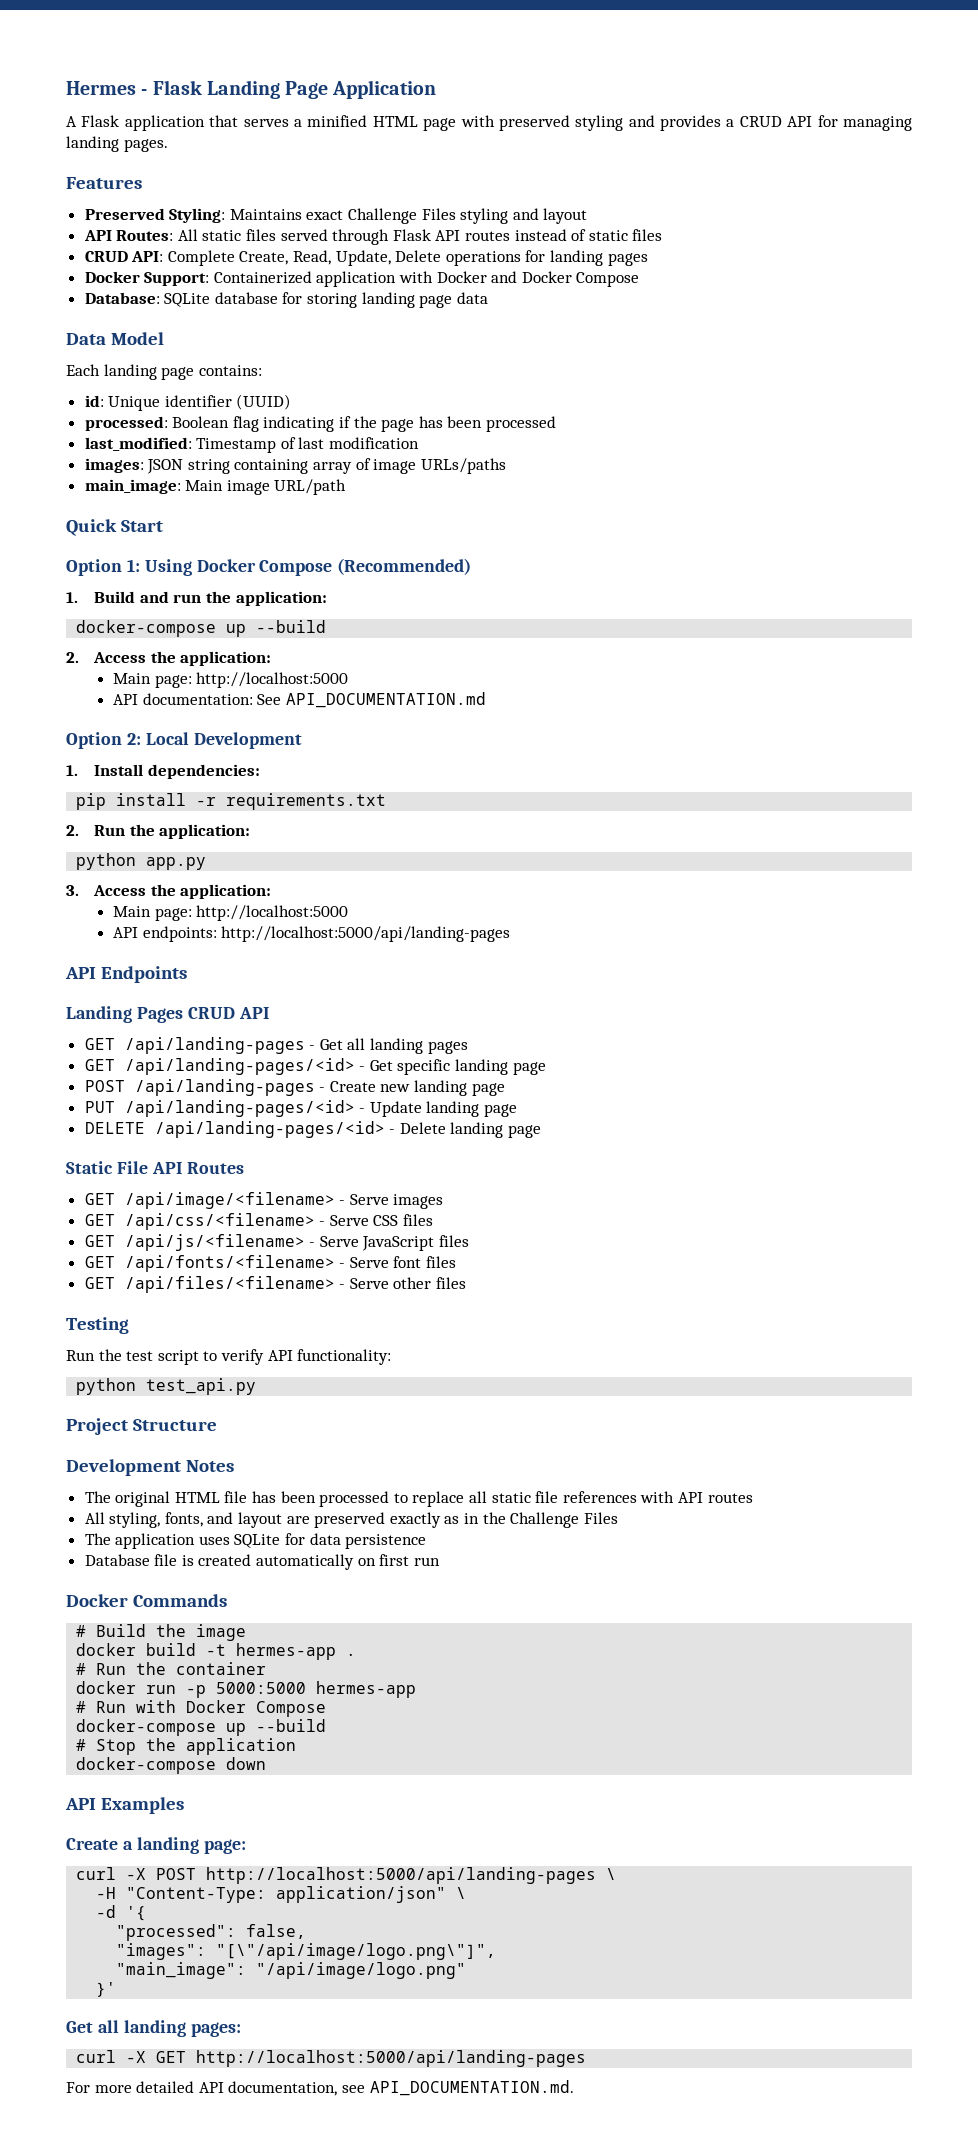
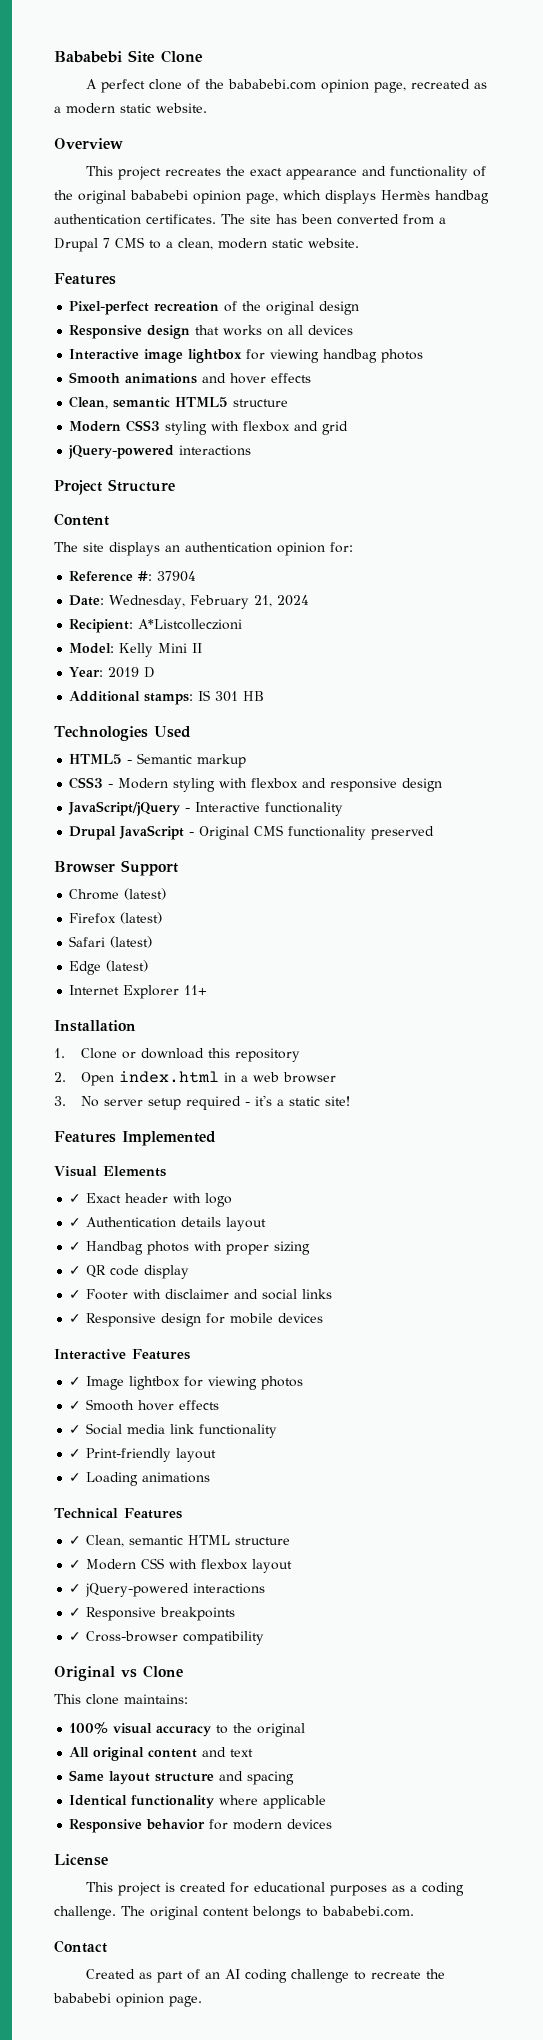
[66,80,437,99] [66,115,913,131] [66,136,168,152] [66,177,142,189] [84,208,588,224] [83,229,663,245] [84,250,648,266] [84,271,640,287] [84,292,488,308] [66,332,164,345] [66,364,262,380] [84,394,292,411] [84,416,557,432] [84,437,420,453] [84,458,506,474] [84,479,347,495] [66,519,163,536] [66,558,472,576] [66,591,327,606] [76,620,327,637] [66,651,272,666] [112,672,349,688] [112,692,486,708] [66,732,302,749] [66,764,260,779] [76,793,387,810] [66,824,251,839] [76,853,207,870] [66,884,272,899] [112,905,349,921] [112,926,511,942] [65,966,187,983] [66,1006,269,1023] [84,1037,468,1054] [84,1058,546,1075] [84,1079,505,1096] [84,1100,518,1117] [84,1121,542,1138] [66,1161,244,1174] [84,1192,444,1209] [84,1213,434,1230] [84,1234,470,1251] [84,1255,457,1272] [84,1276,467,1293] [66,1317,129,1334] [66,1349,392,1365] [76,1378,257,1395] Hermes - Flask Landing Page Application // A Flask application that serves a minified HTML page with preserved styling and provides a CRUD API for managing landing pages. // Features // Preserved Styling: Maintains exact Challenge Files styling and layout // API Routes: All static files served through Flask API routes instead of static files // CRUD API: Complete Create, Read, Update, Delete operations for landing pages // Docker Support: Containerized application with Docker and Docker Compose // Database: SQLite database for storing landing page data // Data Model // Each landing page contains: // id: Unique identifier (UUID) // processed: Boolean flag indicating if the page has been processed // last_modified: Timestamp of last modification // images: JSON string containing array of image URLs/paths // main_image: Main image URL/path // Quick Start // Option 1: Using Docker Compose (Recommended) // 1. Build and run the application: // docker-compose up --build // 2. Access the application: // Main page: http://localhost:5000 // API documentation: See API_DOCUMENTATION.md // Option 2: Local Development // 1. Install dependencies: // pip install -r requirements.txt // 2. Run the application: // python app.py // 3. Access the application: // Main page: http://localhost:5000 // API endpoints: http://localhost:5000/api/landing-pages // API Endpoints // Landing Pages CRUD API // GET /api/landing-pages - Get all landing pages // GET /api/landing-pages/<id> - Get specific landing page // POST /api/landing-pages - Create new landing page // PUT /api/landing-pages/<id> - Update landing page // DELETE /api/landing-pages/<id> - Delete landing page // Static File API Routes // GET /api/image/<filename> - Serve images // GET /api/css/<filename> - Serve CSS files // GET /api/js/<filename> - Serve JavaScript files // GET /api/fonts/<filename> - Serve font files // GET /api/files/<filename> - Serve other files // Testing // Run the test script to verify API functionality: // python test_api.py -> [54,50,203,63] [86,79,488,93] [54,103,207,114] [54,138,123,149] [86,166,487,180] [54,190,489,204] [54,214,446,225] [54,237,359,252] [54,273,116,285] [69,301,360,315] [69,325,354,339] [69,349,424,363] [69,372,312,384] [69,396,289,409] [69,420,349,435] [68,445,252,459] Bababebi Site Clone // A perfect clone of the bababebi.com opinion page, recreated as a modern static website. // Overview // This project recreates the exact appearance and functionality of the original bababebi opinion page, which displays Hermès handbag authentication certificates. The site has been converted from a Drupal 7 CMS to a clean, modern static website. // Features // Pixel-perfect recreation of the original design // Responsive design that works on all devices // Interactive image lightbox for viewing handbag photos // Smooth animations and hover effects // Clean, semantic HTML5 structure // Modern CSS3 styling with flexbox and grid // jQuery-powered interactions
[66,1459,234,1476] [84,1491,753,1507] [84,1512,618,1528] [84,1533,427,1549] [84,1554,440,1570] [66,1594,227,1607] [76,1624,247,1641] [76,1643,357,1660] [76,1662,267,1675] [76,1681,417,1698] [76,1700,327,1717] [76,1719,327,1736] [76,1738,297,1755] [76,1757,267,1774] [65,1797,184,1814] [66,1837,246,1854] [76,1867,617,1884] [96,1886,467,1903] [96,1905,147,1921] [116,1924,307,1941] [116,1943,497,1960] [116,1962,467,1979] [96,1982,117,1997] [66,2020,241,2037] [76,2050,587,2067] [66,2080,574,2096] Development Notes // The original HTML file has been processed to replace all static file references with API routes // All styling, fonts, and layout are preserved exactly as in the Challenge Files // The application uses SQLite for data persistence // Database file is created automatically on first run // Docker Commands // # Build the image // docker build -t hermes-app . // # Run the container // docker run -p 5000:5000 hermes-app // # Run with Docker Compose // docker-compose up --build // # Stop the application // docker-compose down // API Examples // Create a landing page: // curl -X POST http://localhost:5000/api/landing-pages \ // -H "Content-Type: application/json" \ // -d '{ // "processed": false, // "images": "[\"/api/image/logo.png\"]", // "main_image": "/api/image/logo.png" // }' // Get all landing pages: // curl -X GET http://localhost:5000/api/landing-pages // For more detailed API documentation, see API_DOCUMENTATION.md. -> [54,513,109,526] [54,542,353,556] [69,571,197,582] [69,595,310,609] [69,619,243,633] [69,643,203,657] [69,667,156,678] [69,690,265,705] [54,726,191,741] [69,753,247,768] [69,777,443,792] [68,801,344,816] [69,825,435,840] [54,860,178,876] [69,888,167,900] [69,912,163,924] [69,936,153,948] [69,960,149,975] [69,985,208,999] [54,1020,136,1032] [54,1048,300,1062] [54,1071,336,1086] [54,1095,350,1110] [54,1131,216,1146] [54,1166,166,1177] [69,1193,233,1207] [69,1217,267,1231] [69,1241,311,1255] [69,1265,190,1279] [69,1289,333,1300] [69,1313,324,1327] [54,1349,190,1360] [69,1376,304,1390] [69,1399,220,1411] [69,1423,278,1438] [69,1448,217,1462] [69,1472,211,1486] [54,1508,182,1519] [69,1535,291,1547] [69,1558,293,1573] [69,1583,266,1597] [69,1607,236,1621] [69,1631,265,1645] [54,1665,183,1681] [54,1694,188,1705] [69,1722,306,1737] [69,1747,254,1761] [69,1770,295,1785] [69,1795,327,1809] [69,1819,333,1833] [54,1854,108,1866] [86,1882,465,1896] [54,1906,414,1920] [54,1940,107,1953] [86,1969,446,1983] [53,1993,202,2007] Content // The site displays an authentication opinion for: // Reference #: 37904 // Date: Wednesday, February 21, 2024 // Recipient: A*Listcolleczioni // Model: Kelly Mini II // Year: 2019 D // Additional stamps: IS 301 HB // Technologies Used // HTML5 - Semantic markup // CSS3 - Modern styling with flexbox and responsive design // JavaScript/jQuery - Interactive functionality // Drupal JavaScript - Original CMS functionality preserved // Browser Support // Chrome (latest) // Firefox (latest) // Safari (latest) // Edge (latest) // Internet Explorer 11+ // Installation // 1. Clone or download this repository // 2. Open index.html in a web browser // 3. No server setup required - it's a static site! // Features Implemented // Visual Elements // ✓ Exact header with logo // ✓ Authentication details layout // ✓ Handbag photos with proper sizing // ✓ QR code display // ✓ Footer with disclaimer and social links // ✓ Responsive design for mobile devices // Interactive Features // ✓ Image lightbox for viewing photos // ✓ Smooth hover effects // ✓ Social media link functionality // ✓ Print-friendly layout // ✓ Loading animations // Technical Features // ✓ Clean, semantic HTML structure // ✓ Modern CSS with flexbox layout // ✓ jQuery-powered interactions // ✓ Responsive breakpoints // ✓ Cross-browser compatibility // Original vs Clone // This clone maintains: // 100% visual accuracy to the original // All original content and text // Same layout structure and spacing // Identical functionality where applicable // Responsive behavior for modern devices // License // This project is created for educational purposes as a coding challenge. The original content belongs to bababebi.com. // Contact // Created as part of an AI coding challenge to recreate the bababebi opinion page.

